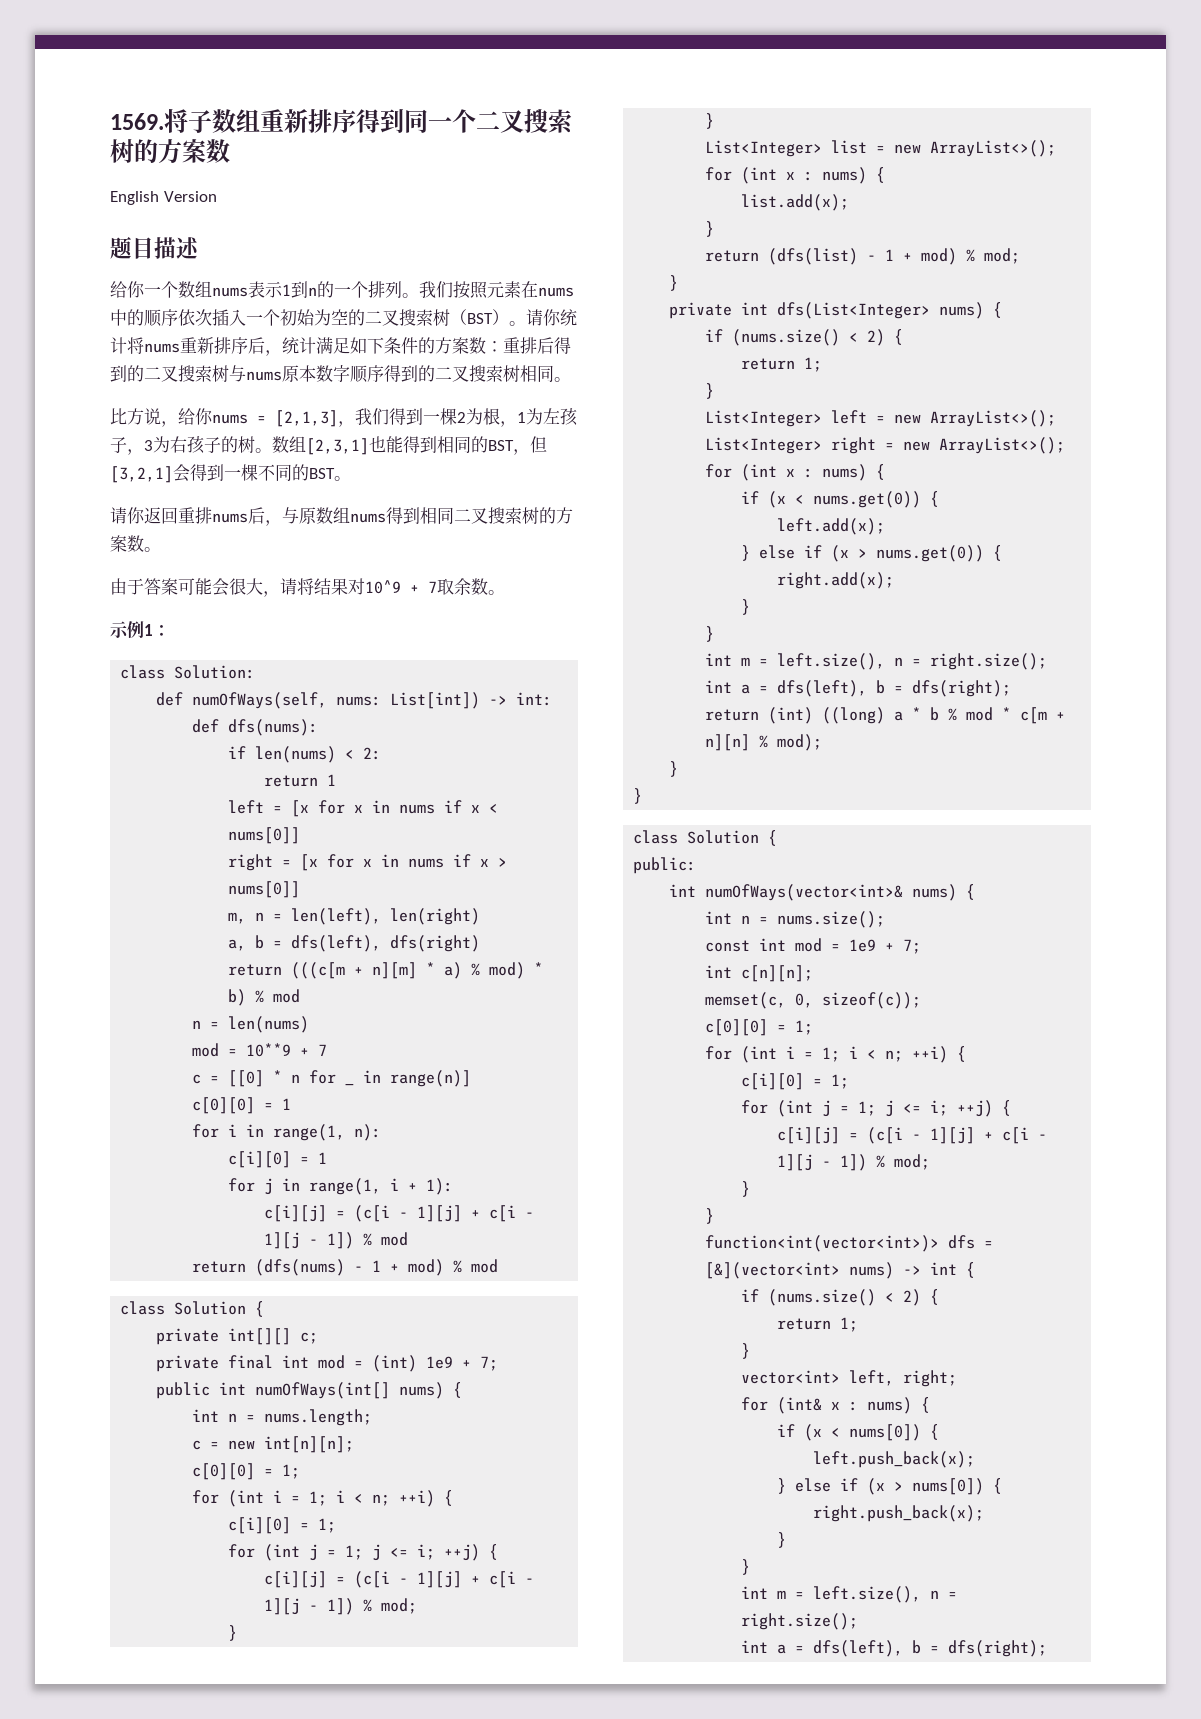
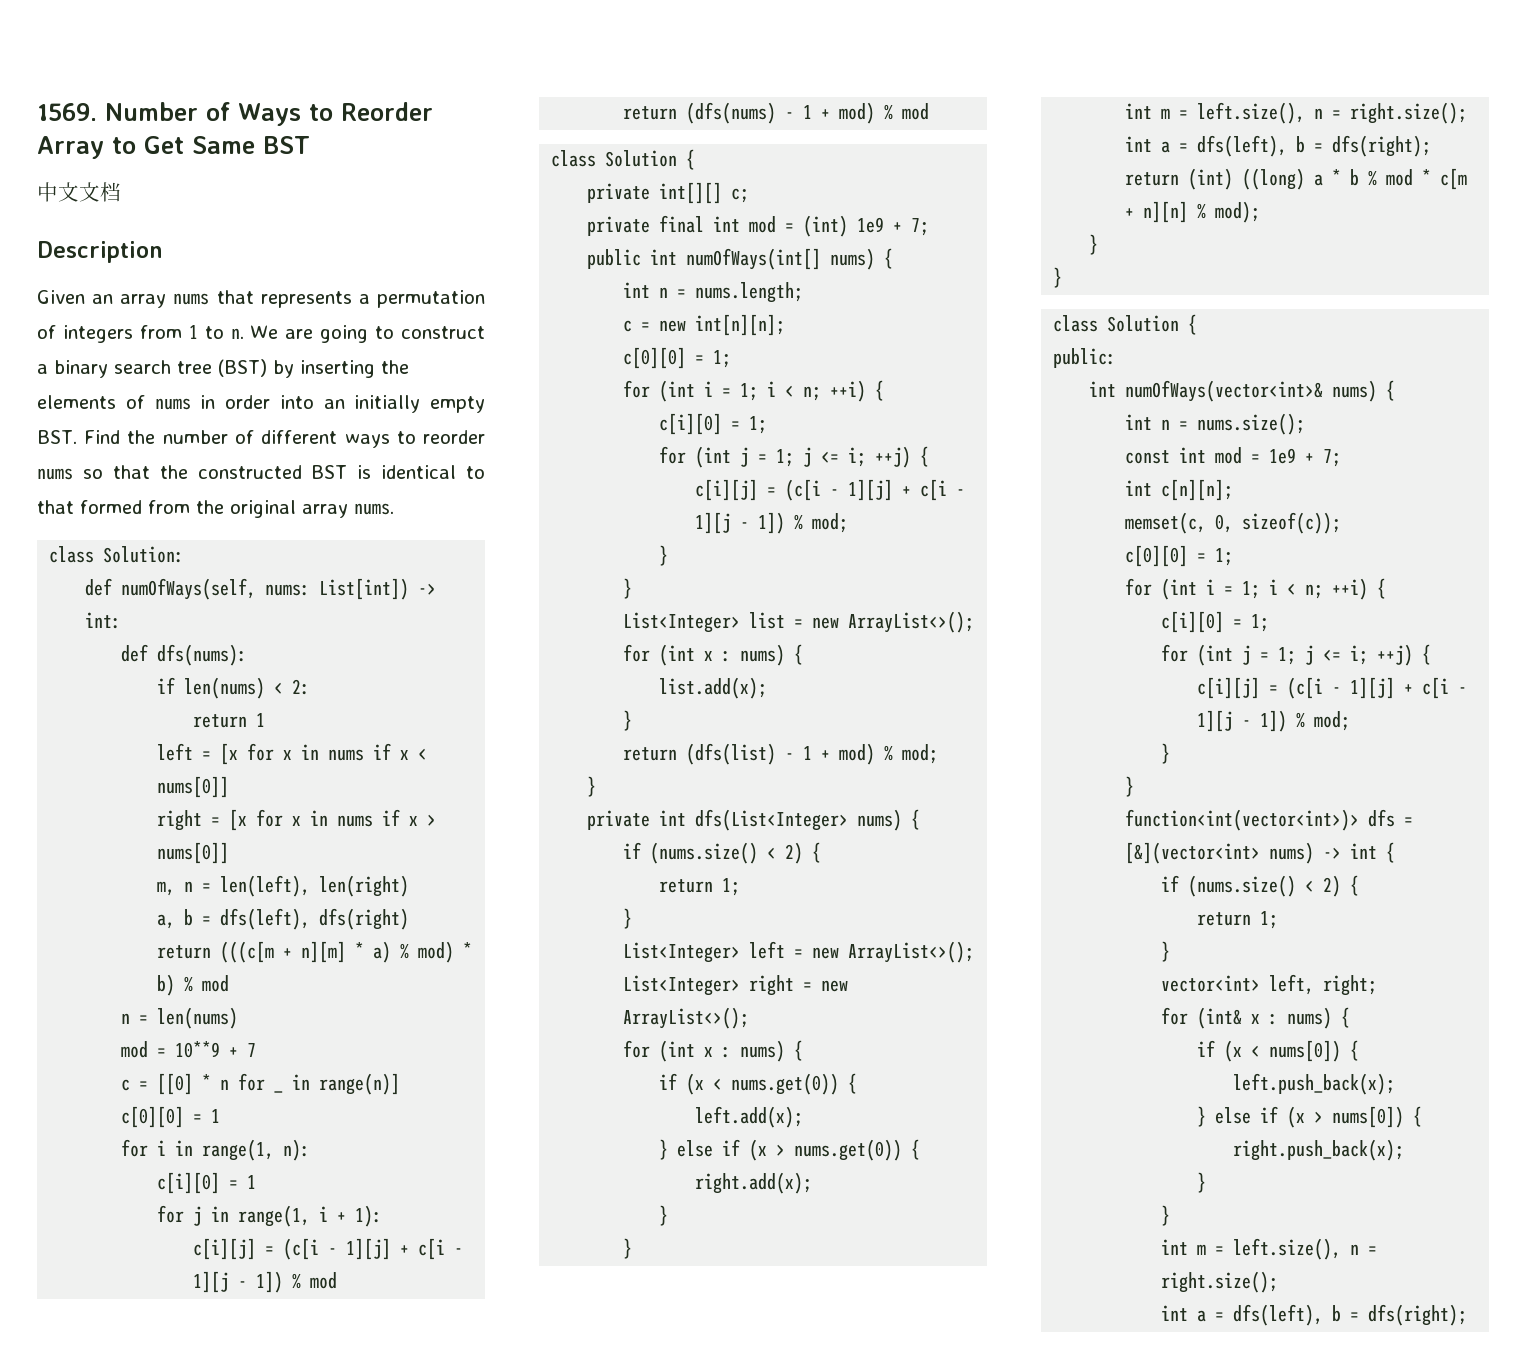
[164,109,572,134] [110,139,230,164] [110,191,217,205] [110,236,199,259] [110,281,574,299] [110,309,577,327] [110,337,571,356] [110,365,571,383] [110,408,578,427] [110,436,547,455] [110,464,351,483] [110,507,573,526] [110,535,161,552] [110,578,505,597] [110,621,170,638] 将子数组重新排序得到同一个二叉搜索树的方案数 // English Version // 题目描述 // 给你一个数组nums表示1到n的一个排列。我们按照元素在nums中的顺序依次插入一个初始为空的二叉搜索树（BST）。请你统计将nums重新排序后，统计满足如下条件的方案数：重排后得到的二叉搜索树与nums原本数字顺序得到的二叉搜索树相同。 // 比方说，给你nums = [2,1,3]，我们得到一棵2为根，1为左孩子，3为右孩子的树。数组[2,3,1]也能得到相同的BST，但[3,2,1]会得到一棵不同的BST。 // 请你返回重排nums后，与原数组nums得到相同二叉搜索树的方案数。 // 由于答案可能会很大，请将结果对10^9 + 7取余数。 // 示例1： -> [105,102,433,126] [37,136,310,159] [37,182,121,202] [37,241,163,263] [37,290,485,308] [37,325,486,343] [37,359,409,378] [37,395,485,413] [37,430,485,448] [37,465,485,480] [37,500,394,518] Number of Ways to Reorder Array to Get Same BST // 中文文档 // Description // Given an array nums that represents a permutation of integers from 1 to n. We are going to construct a binary search tree (BST) by inserting the elements of nums in order into an initially empty BST. Find the number of different ways to reorder nums so that the constructed BST is identical to that formed from the original array nums.

